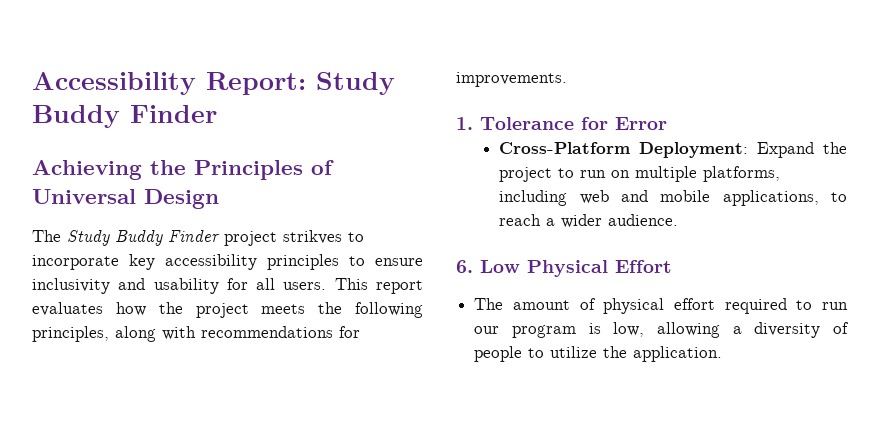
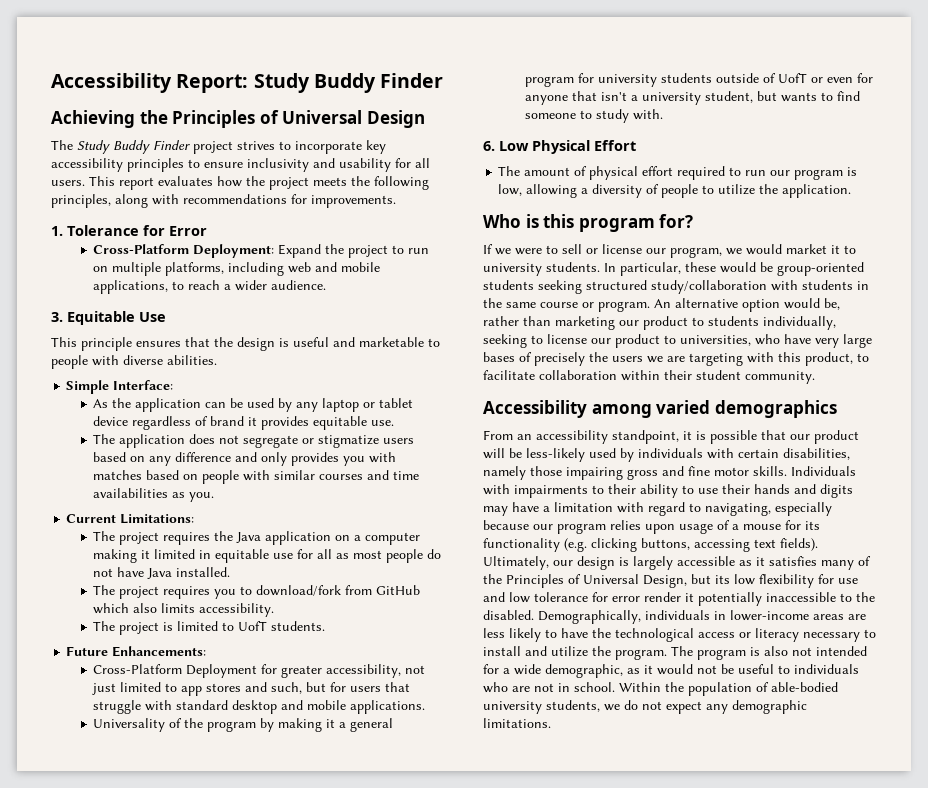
[283,230,342,244] strikves -> [237,141,275,150] strives
(679, 220) none -> [51,311,166,325] [51,337,440,351] [51,355,217,369] [66,380,174,394] [93,398,414,412] [93,416,395,430] [93,434,415,448] [93,452,397,466] [93,470,420,484] [93,488,215,502] [66,514,195,524] [93,531,421,545] [93,549,442,563] [93,567,231,579] [93,585,421,599] [93,603,275,617] [93,621,326,635] [66,646,207,657] [93,664,426,678] [92,682,411,696] [93,700,426,714] [93,718,394,732] [525,73,874,87] [525,91,861,105] [525,109,664,123] // 3. Equitable Use // This principle ensures that the design is useful and marketable to people with diverse abilities. // Simple Interface: // As the application can be used by any laptop or tablet device regardless of brand it provides equitable use. // The application does not segregate or stigmatize users based on any difference and only provides you with matches based on people with similar courses and time availabilities as you. // Current Limitations: // The project requires the Java application on a computer making it limited in equitable use for all as most people do not have Java installed. // The project requires you to download/fork from GitHub which also limits accessibility. // The project is limited to UofT students. // Future Enhancements: // Cross-Platform Deployment for greater accessibility, not just limited to app stores and such, but for users that struggle with standard desktop and mobile applications. // Universality of the program by making it a general program for university students outside of UofT or even for anyone that isn't a university student, but wants to find someone to study with.
(723, 354) none -> [483,214,694,232] [483,244,856,258] [483,262,864,276] [483,280,869,294] [483,298,840,312] [483,316,836,330] [483,334,872,348] [483,352,869,366] [483,370,815,384] [483,400,837,418] [483,430,859,444] [483,448,850,462] [483,466,856,480] [483,484,853,498] [483,502,832,516] [483,520,820,534] [483,538,818,552] [483,556,871,570] [483,574,858,588] [483,592,875,606] [483,610,866,624] [483,628,876,642] [483,646,867,660] [483,664,859,678] [483,682,838,696] [483,700,807,714] [483,718,551,728] // Who is this program for? // If we were to sell or license our program, we would market it to university students. In particular, these would be group-oriented students seeking structured study/collaboration with students in the same course or program. An alternative option would be, rather than marketing our product to students individually, seeking to license our product to universities, who have very large bases of precisely the users we are targeting with this product, to facilitate collaboration within their student community. // Accessibility among varied demographics // From an accessibility standpoint, it is possible that our product will be less-likely used by individuals with certain disabilities, namely those impairing gross and fine motor skills. Individuals with impairments to their ability to use their hands and digits may have a limitation with regard to navigating, especially because our program relies upon usage of a mouse for its functionality (e.g. clicking buttons, accessing text fields). Ultimately, our design is largely accessible as it satisfies many of the Principles of Universal Design, but its low flexibility for use and low tolerance for error render it potentially inaccessible to the disabled. Demographically, individuals in lower-income areas are less likely to have the technological access or literacy necessary to install and utilize the program. The program is also not intended for a wide demographic, as it would not be useful to individuals who are not in school. Within the population of able-bodied university students, we do not expect any demographic limitations.

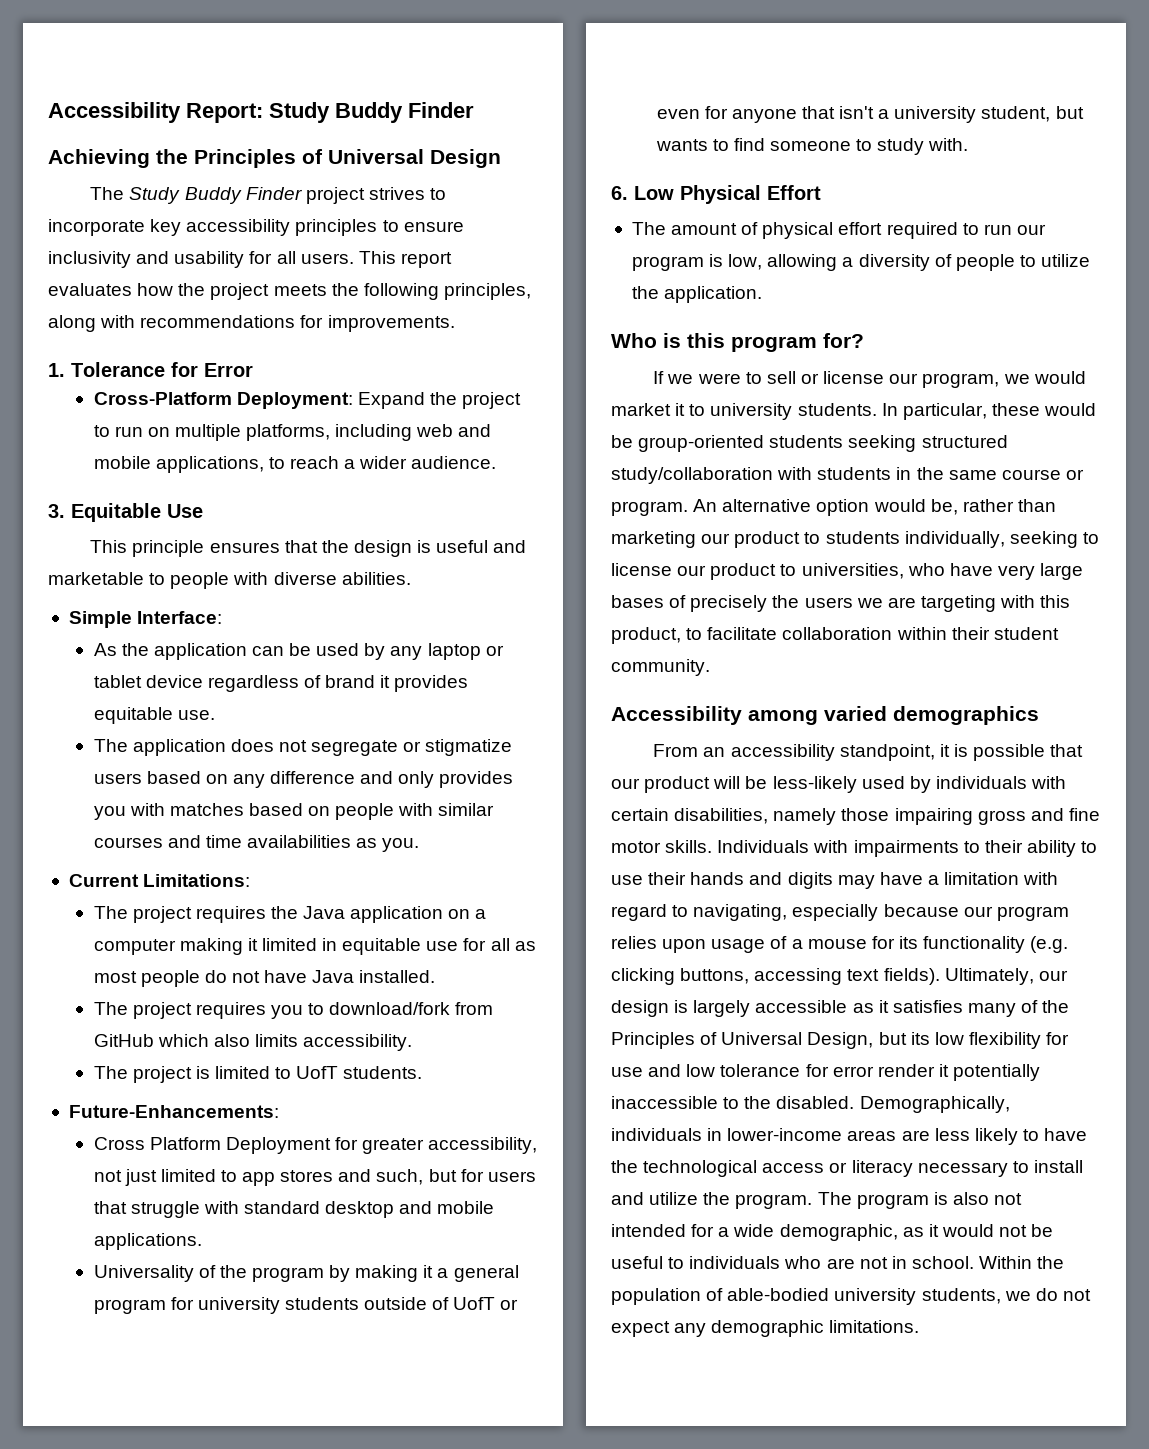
[66,646,207,657] [93,664,183,674] Future Enhancements: // Cross-Platform -> [68,1105,279,1118] [93,1137,221,1150] Future-Enhancements: // Cross Platform

